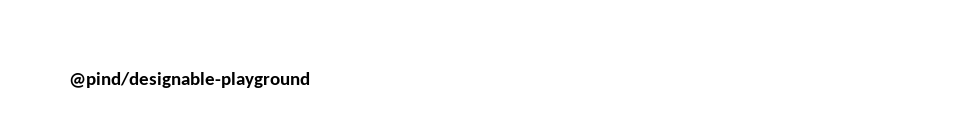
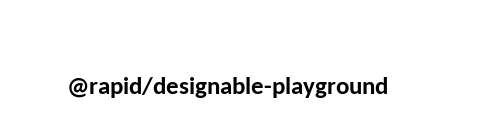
[69,72,310,88] @pind/designable-playground -> [67,77,388,98] @rapid/designable-playground

